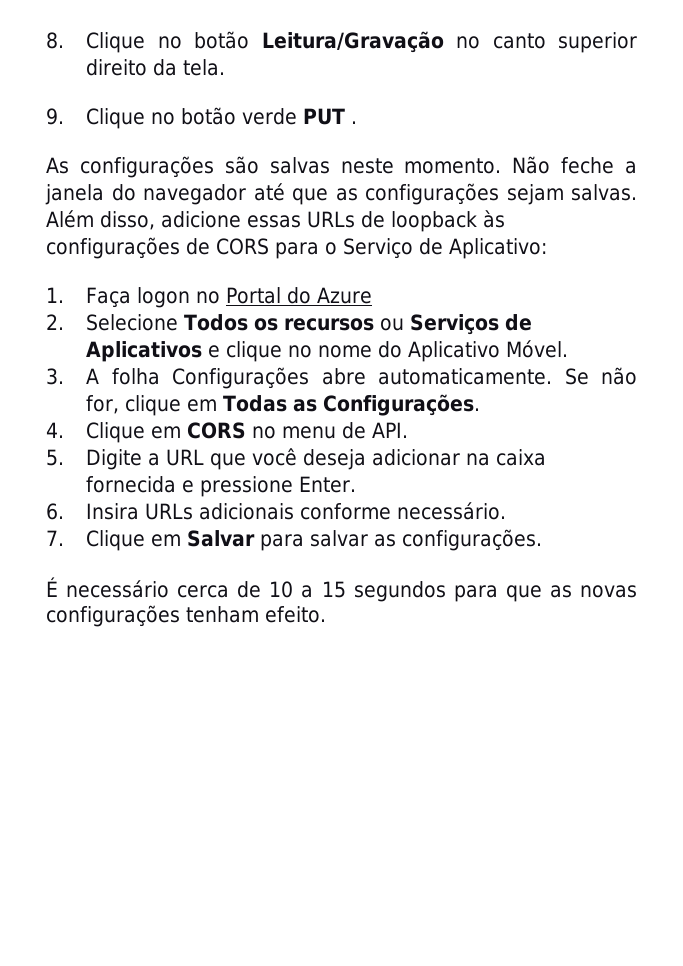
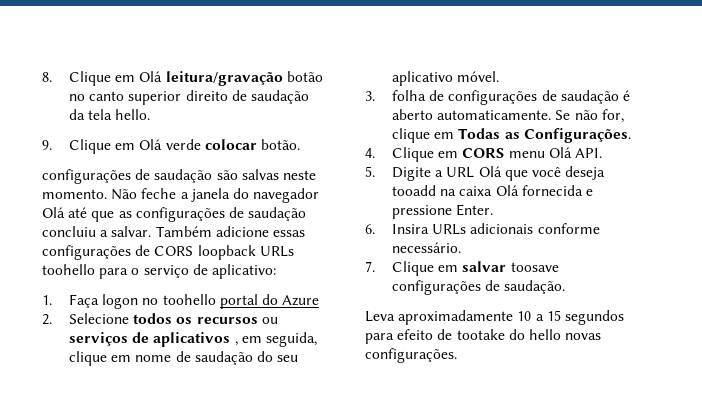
[157,31,637,53] [86,59,226,76] [46,107,358,129] [46,156,214,178] no botão Leitura/Gravação no canto superior direito da tela. // 9. Clique no botão verde PUT . // As configurações -> [115,71,323,86] [69,90,310,105] [69,109,151,120] [42,139,301,154] [42,169,213,184] em Olá leitura/gravação botão no canto superior direito de saudação da tela hello. // 9. Clique em Olá verde colocar botão. // configurações de saudação
(246, 194) none -> [42,207,65,218] Olá
[506,184,637,205] [46,210,505,232] [46,237,547,259] sejam salvas. Além disso, adicione essas URLs de loopback às configurações de CORS para o Serviço de Aplicativo: -> [228,207,307,221] [42,226,305,237] [42,245,294,260] [42,264,276,279] de saudação concluiu a salvar. Também adicione essas configurações de CORS loopback URLs toohello para o serviço de aplicativo:
[226,287,282,304] Portal -> [162,294,258,309] toohello portal
[184,314,249,331] Todos -> [133,313,173,324] todos
[410,314,533,335] [86,340,569,362] [46,367,366,389] Serviços de Aplicativos e clique no nome do Aplicativo Móvel. // 3. A folha Configurações abre -> [69,332,318,347] [69,351,299,366] [392,71,500,86] [365,90,631,105] [392,109,434,120] serviços de aplicativos , em seguida, clique em nome de saudação do seu aplicativo móvel. // 3. folha de configurações de saudação é aberto
[252,422,367,439] no menu de -> [508,147,572,158] menu Olá
(205, 457) none -> [478,166,502,177] Olá
[372,449,461,466] adicionar -> [392,185,437,196] tooadd
(547, 457) none -> [495,185,519,196] Olá
[187,529,543,551] [46,577,262,598] Salvar para salvar as configurações. // É necessário cerca de -> [462,261,559,272] [392,280,566,295] [365,310,514,325] salvar toosave configurações de saudação. // Leva aproximadamente
[505,585,637,602] [46,605,326,627] que as novas configurações tenham efeito. -> [397,329,602,340] [365,348,457,363] efeito de tootake do hello novas configurações.

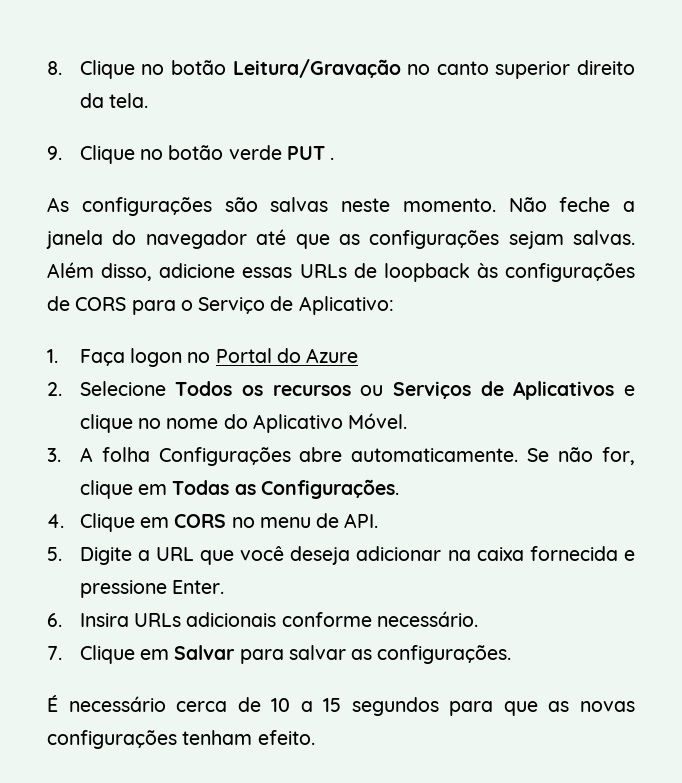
[115,71,323,86] [69,90,310,105] [69,109,151,120] [42,139,301,154] [42,169,213,184] em Olá leitura/gravação botão no canto superior direito de saudação da tela hello. // 9. Clique em Olá verde colocar botão. // configurações de saudação -> [141,59,635,79] [79,93,148,108] [47,145,335,164] [47,197,212,216] no botão Leitura/Gravação no canto superior direito da tela. // 9. Clique no botão verde PUT . // As configurações
[42,207,65,218] Olá -> (247, 239) none
[228,207,307,221] [42,226,305,237] [42,245,294,260] [42,264,276,279] de saudação concluiu a salvar. Também adicione essas configurações de CORS loopback URLs toohello para o serviço de aplicativo: -> [508,230,635,249] [47,262,635,282] [47,296,394,315] sejam salvas. Além disso, adicione essas URLs de loopback às configurações de CORS para o Serviço de Aplicativo:
[162,294,258,309] toohello portal -> [215,348,272,363] Portal
[133,313,173,324] todos -> [175,381,233,396] Todos
[69,332,318,347] [69,351,299,366] [392,71,500,86] [365,90,631,105] [392,109,434,120] serviços de aplicativos , em seguida, clique em nome de saudação do seu aplicativo móvel. // 3. folha de configurações de saudação é aberto -> [393,381,636,400] [79,413,408,433] [47,447,343,466] Serviços de Aplicativos e clique no nome do Aplicativo Móvel. // 3. A folha Configurações abre
[508,147,572,158] menu Olá -> [231,513,340,528] no menu de
[478,166,502,177] Olá -> (194, 554) none
[392,185,437,196] tooadd -> [356,546,442,561] adicionar
[495,185,519,196] Olá -> (524, 554) none
[462,261,559,272] [392,280,566,295] [365,310,514,325] salvar toosave configurações de saudação. // Leva aproximadamente -> [174,645,512,664] [47,695,261,712] Salvar para salvar as configurações. // É necessário cerca de
[397,329,602,340] [365,348,457,363] efeito de tootake do hello novas configurações. -> [503,701,635,716] [47,730,315,749] que as novas configurações tenham efeito.

